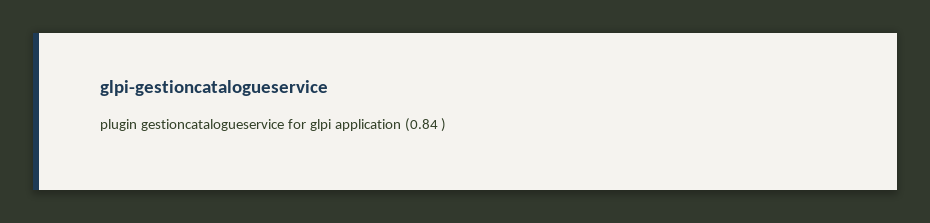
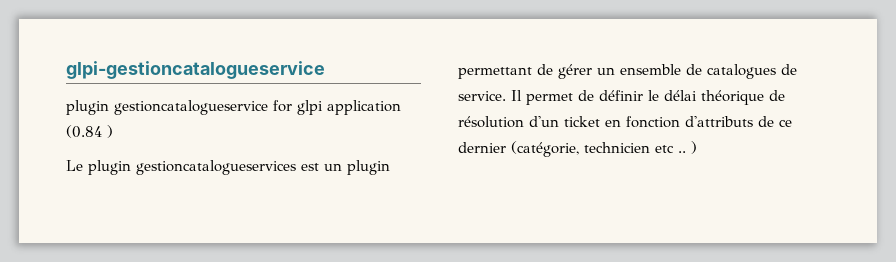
(447, 125) none -> [66,160,390,175] [458,64,797,79] [458,90,785,105] [458,116,792,128] [458,141,697,157] // Le plugin gestioncatalogueservices est un plugin permettant de gérer un ensemble de catalogues de service. Il permet de définir le délai théorique de résolution d'un ticket en fonction d'attributs de ce dernier (catégorie, technicien etc .. )

